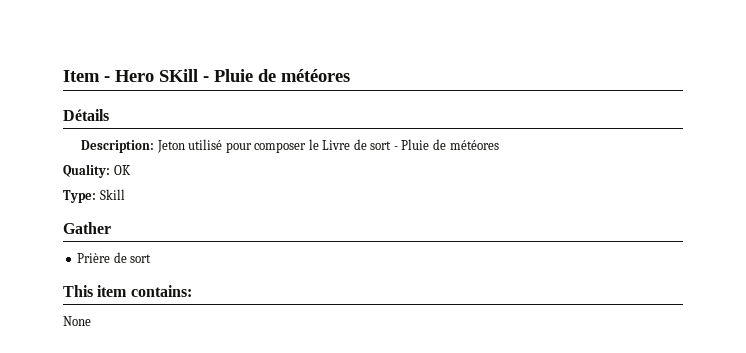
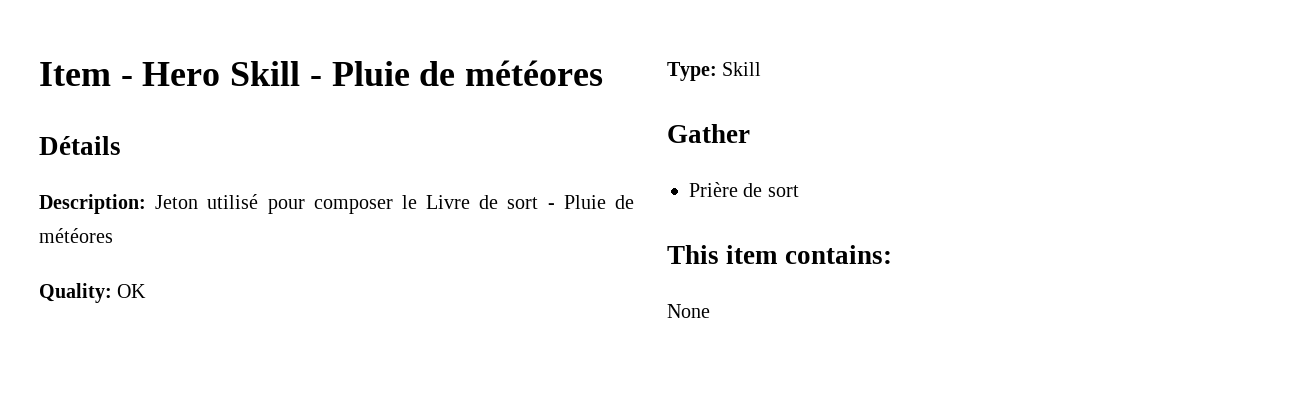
[159,69,198,82] SKill -> [230,61,301,86] Skill

